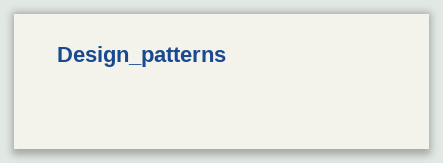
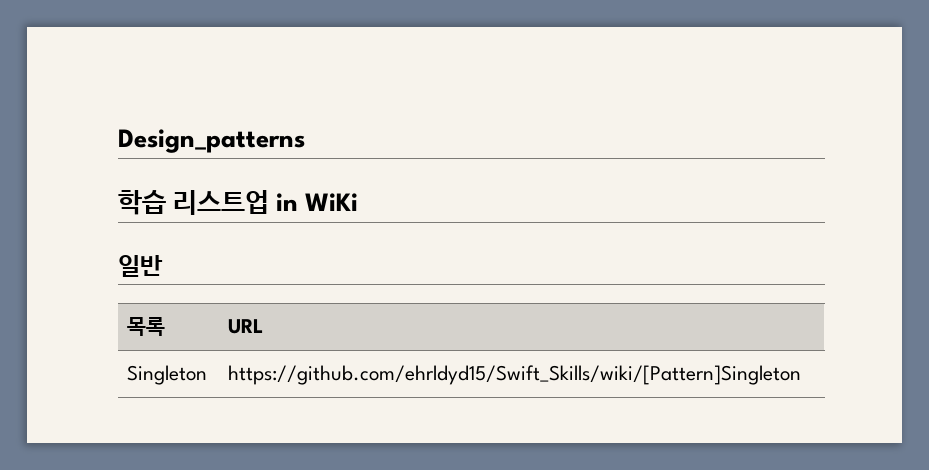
(226, 56) none -> [118,190,359,215] [118,255,163,277] [126,317,165,336] [227,319,263,334] [126,365,207,385] [227,365,801,385] // 학습 리스트업 in WiKi // 일반 // 목록 | URL // Singleton | https://github.com/ehrldyd15/Swift_Skills/wiki/[Pattern]Singleton

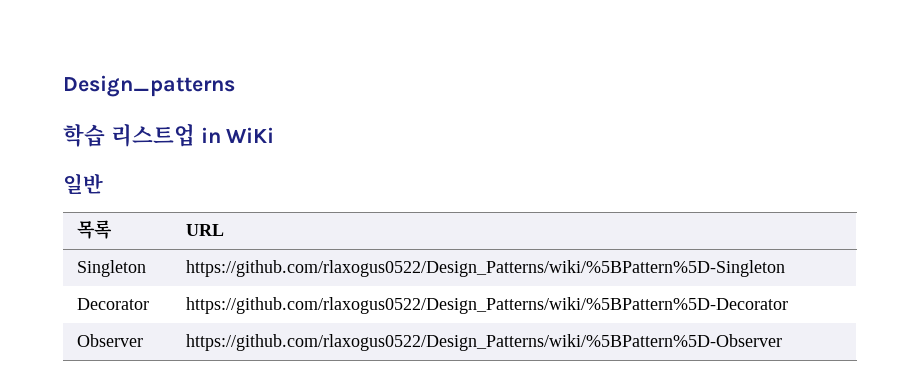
[227,365,801,385] https://github.com/ehrldyd15/Swift_Skills/wiki/[Pattern]Singleton -> [186,260,786,277] [77,298,150,310] [186,297,789,314] [77,334,144,347] [186,334,783,351] https://github.com/rlaxogus0522/Design_Patterns/wiki/%5BPattern%5D-Singleton // Decorator | https://github.com/rlaxogus0522/Design_Patterns/wiki/%5BPattern%5D-Decorator // Observer | https://github.com/rlaxogus0522/Design_Patterns/wiki/%5BPattern%5D-Observer

